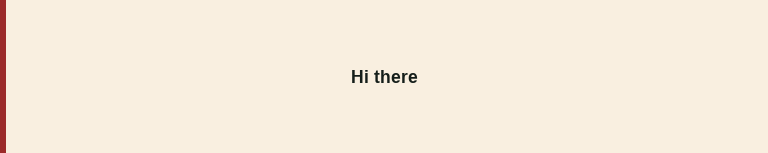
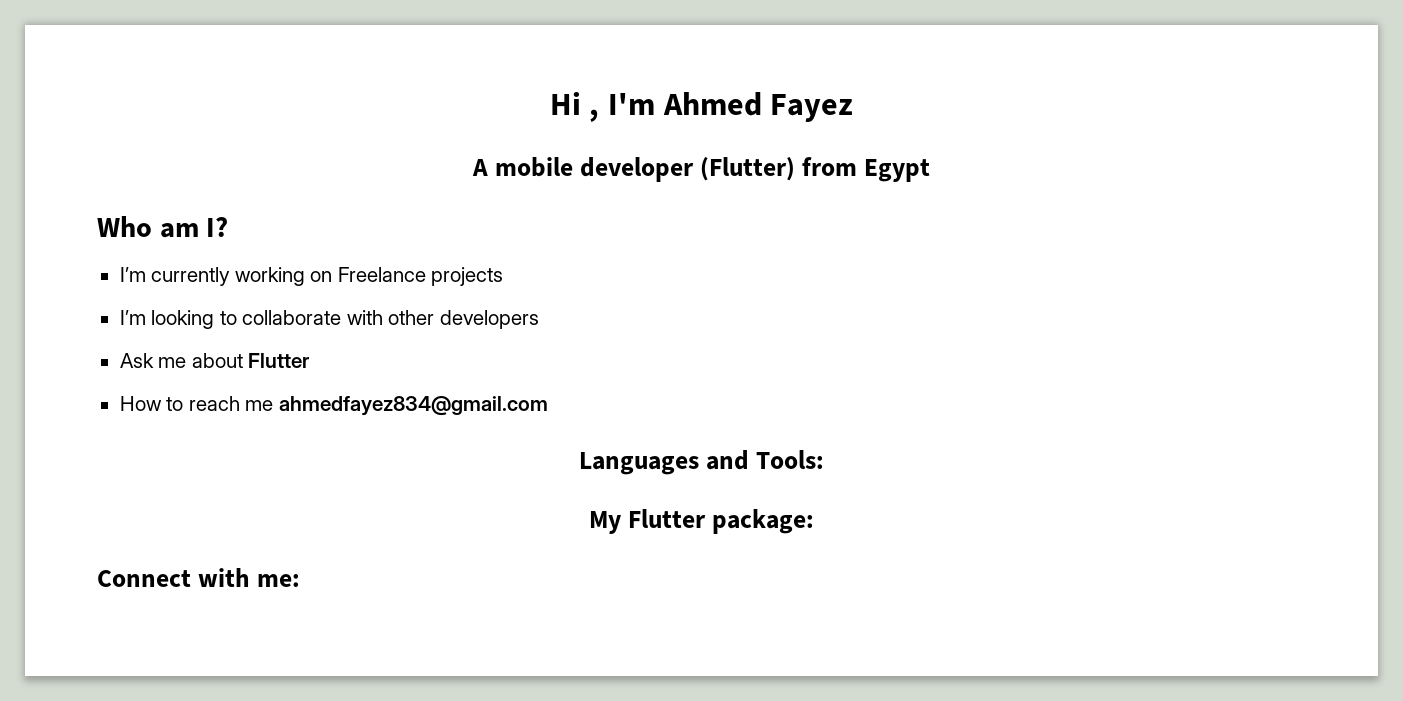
[373,70,418,83] there -> [589,92,854,122] [472,157,930,182] [97,216,229,238] [119,267,504,286] [119,310,539,329] [119,353,310,368] [119,396,548,416] [579,450,824,475] [589,509,814,534] [97,568,300,587] , I'm Ahmed Fayez // A mobile developer (Flutter) from Egypt // Who am I? // I’m currently working on Freelance projects // I’m looking to collaborate with other developers // Ask me about Flutter // How to reach me ahmedfayez834@gmail.com // Languages and Tools: // My Flutter package: // Connect with me:

